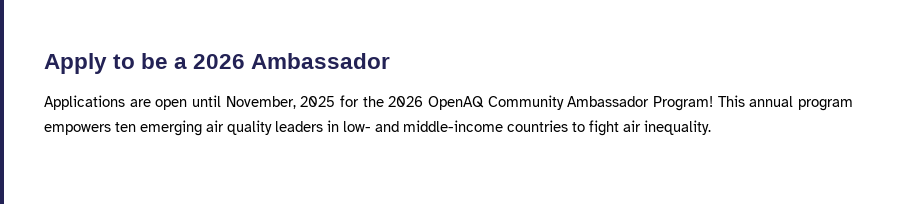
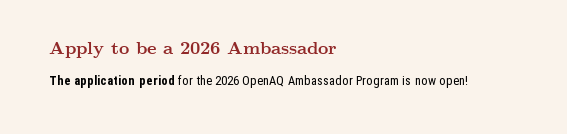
[44,95,853,111] [44,120,711,136] Applications are open until November, 2025 for the 2026 OpenAQ Community Ambassador Program! This annual program empowers ten emerging air quality leaders in low- and middle-income countries to fight air inequality. -> [49,75,469,88] The application period for the 2026 OpenAQ Ambassador Program is now open!

